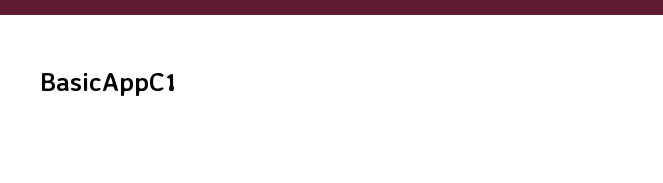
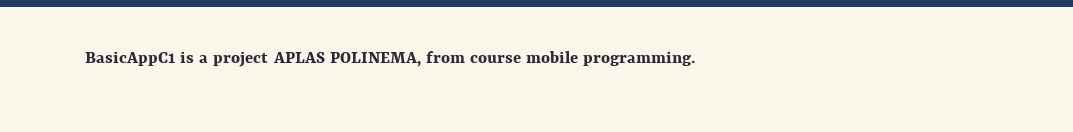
(176, 84) none -> [180,51,696,67] is a project APLAS POLINEMA, from course mobile programming.

